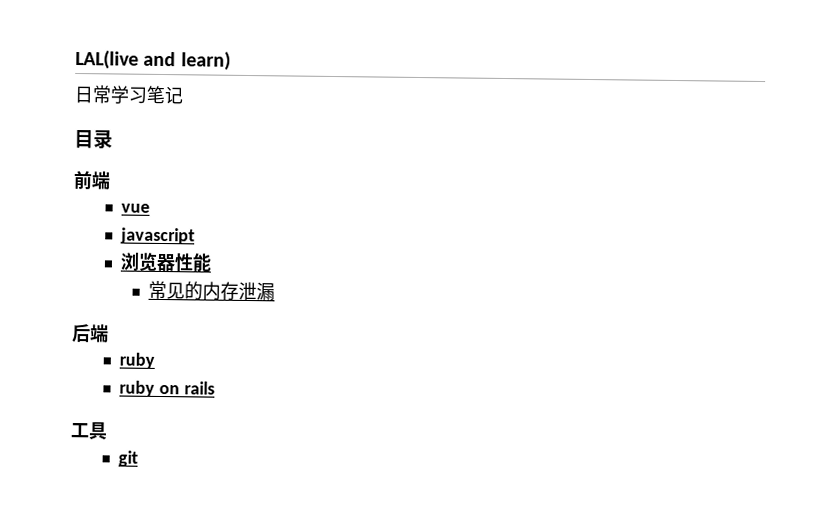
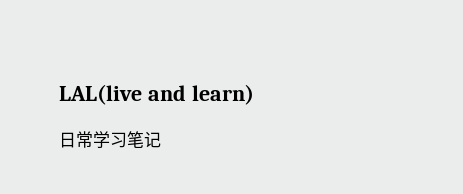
[74,129,113,149] [73,170,111,191] [120,203,150,213] [119,227,195,245] [119,252,212,272] [147,280,275,301] [72,323,109,343] [118,352,155,369] [118,380,215,397] [70,422,108,440] [117,450,138,467] // 目录 // 前端 // vue // javascript // 浏览器性能 // 常见的内存泄漏 // 后端 // ruby // ruby on rails // 工具 // git -> (161, 139) none

